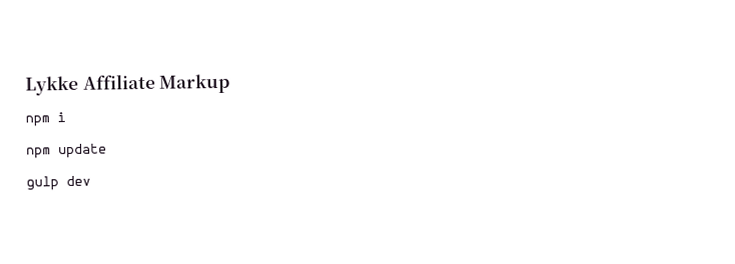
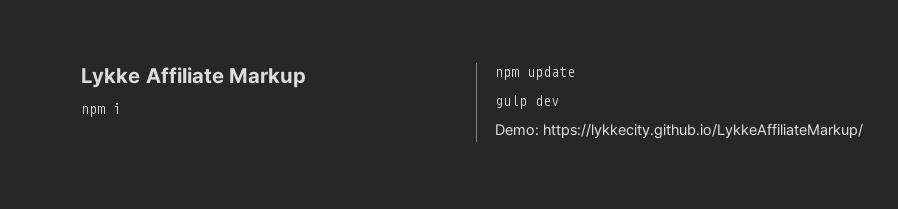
(91, 181) none -> [495,123,864,139] // Demo: https://lykkecity.github.io/LykkeAffiliateMarkup/

